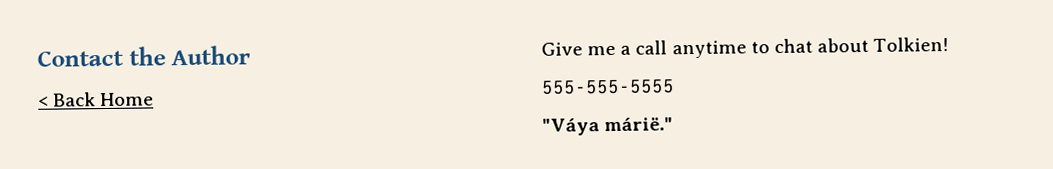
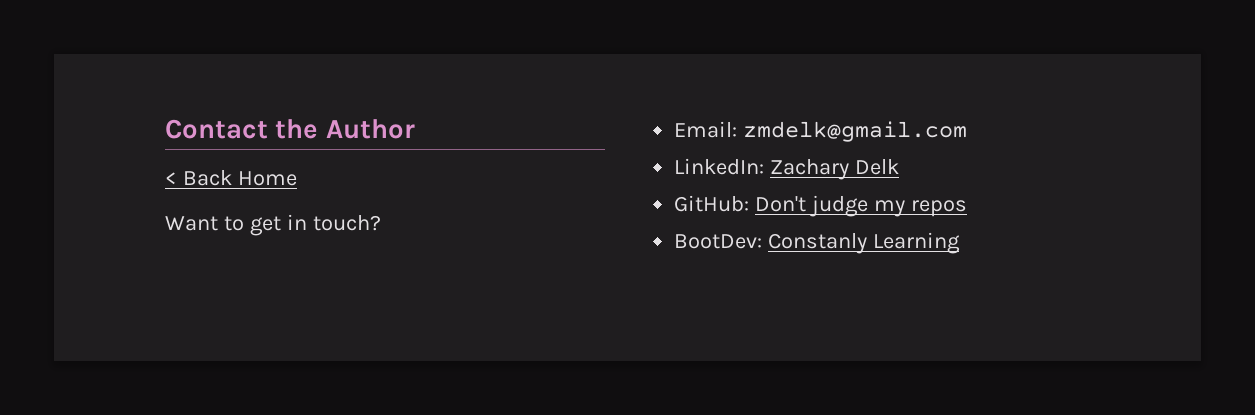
[541,36,950,59] [541,79,675,95] [542,116,674,136] Give me a call anytime to chat about Tolkien! // 555-555-5555 // "Váya márië." -> [165,214,381,236] [674,121,968,142] [674,158,900,180] [674,195,967,217] [674,232,961,254] Want to get in touch? // Email: zmdelk@gmail.com // LinkedIn: Zachary Delk // GitHub: Don't judge my repos // BootDev: Constanly Learning

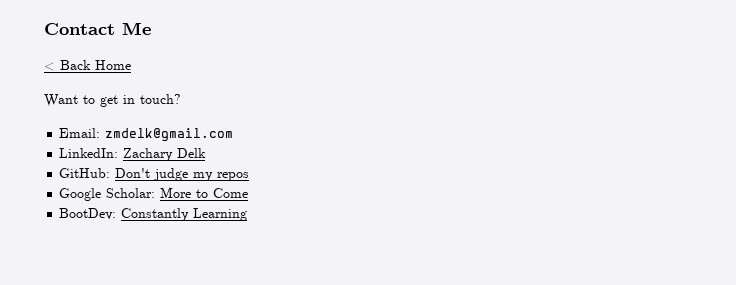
[275,119,415,139] the Author -> [122,22,151,35] Me
(967, 208) none -> [59,187,249,201] // Google Scholar: More to Come
[768,233,868,254] Constanly -> [121,208,190,221] Constantly

